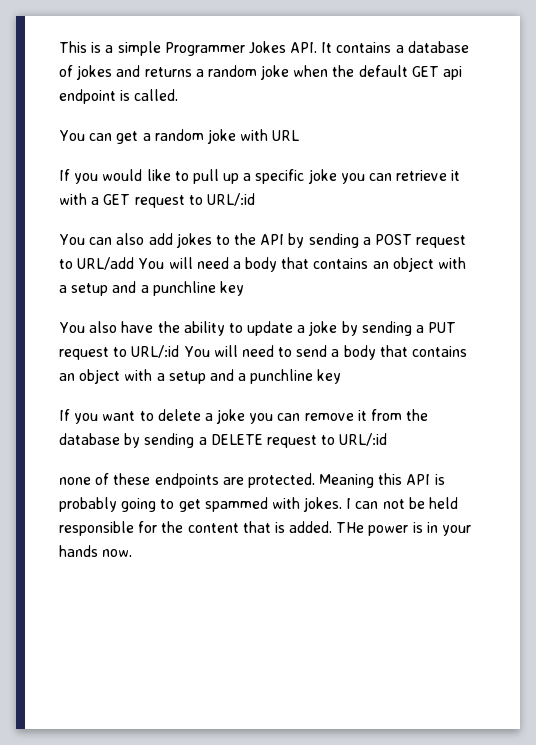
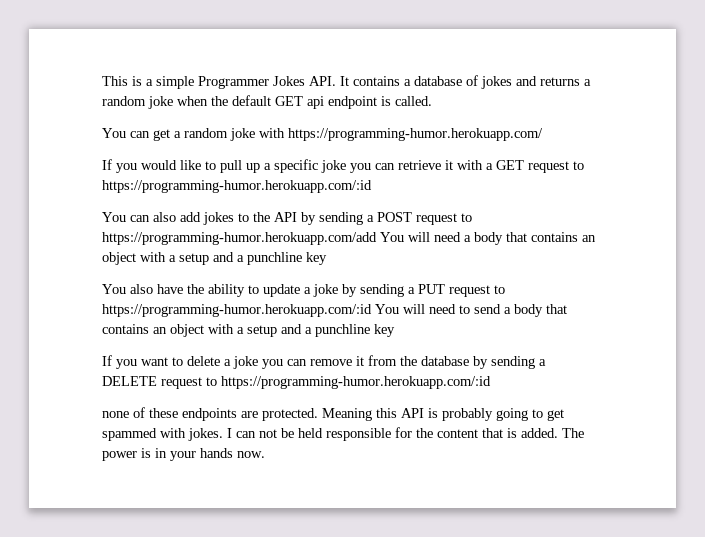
[272,130,300,141] URL -> [288,128,543,141] https://programming-humor.herokuapp.com/
[206,193,255,206] URL/:id -> [102,180,372,193] https://programming-humor.herokuapp.com/:id
[77,257,135,270] URL/add -> [102,232,377,245] https://programming-humor.herokuapp.com/add
[131,345,180,358] URL/:id -> [102,304,372,317] https://programming-humor.herokuapp.com/:id
[339,433,388,446] URL/:id -> [221,376,491,389] https://programming-humor.herokuapp.com/:id
[336,522,365,533] THe -> [562,428,584,438] The

